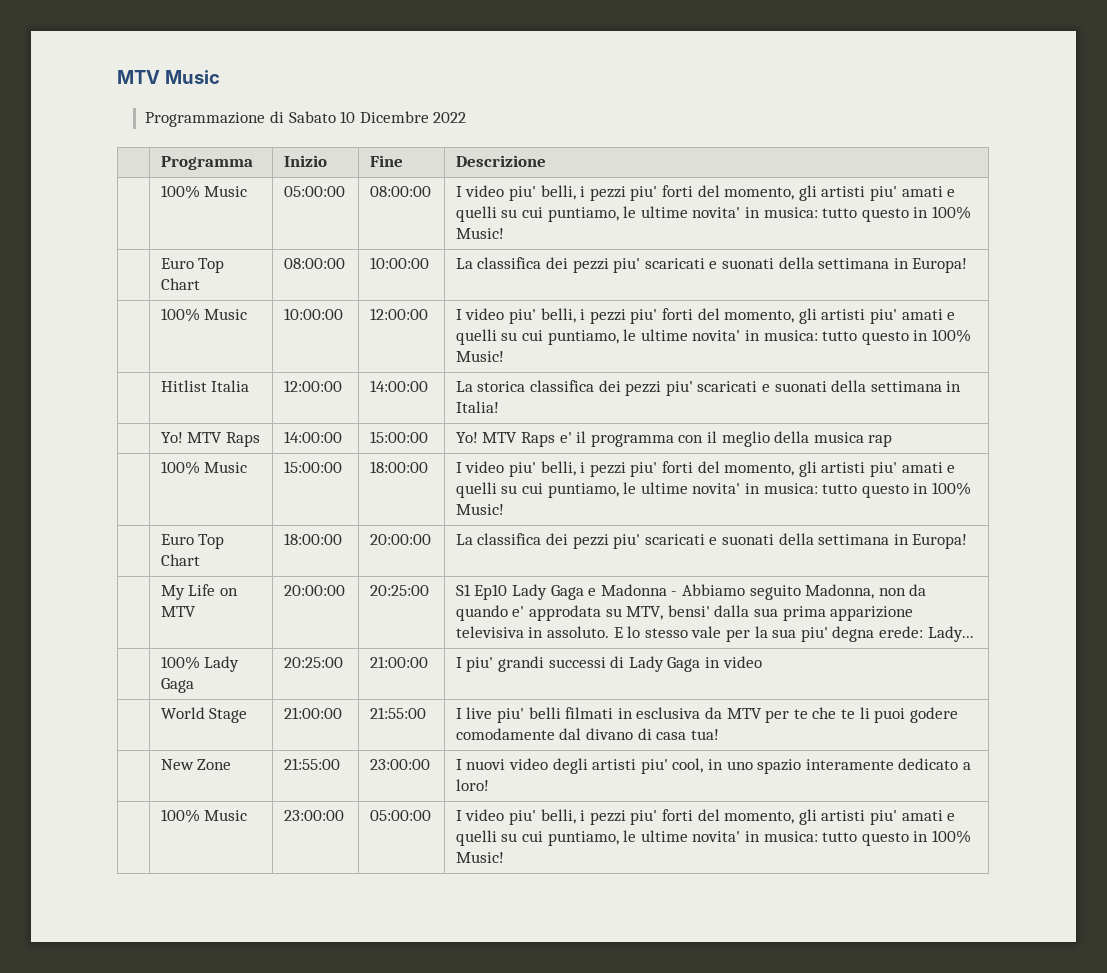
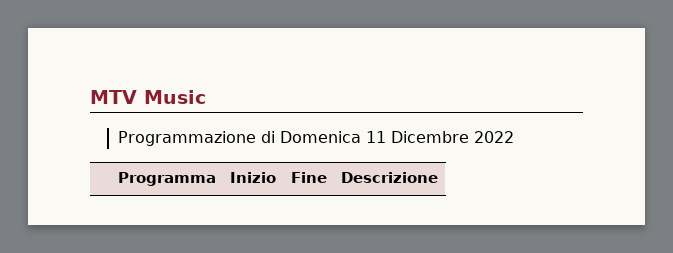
[288,111,356,123] Sabato 10 -> [279,131,386,143] Domenica 11
[160,185,248,199] [283,186,345,197] [369,186,431,197] [455,185,956,201] [455,206,971,222] [455,228,504,239] [160,258,225,273] [160,278,200,290] [283,258,345,269] [369,257,429,269] [455,257,968,273] [160,308,248,322] [283,308,343,320] [369,308,428,320] [455,308,956,324] [455,329,971,345] [455,351,504,362] [160,380,250,392] [283,380,342,392] [369,380,428,392] [455,380,962,396] [455,401,499,413] [160,432,261,447] [283,431,342,443] [369,431,428,443] [455,431,893,447] [160,461,248,475] [283,461,342,473] [369,461,428,473] [455,461,956,477] [455,482,971,498] [455,504,504,515] [160,534,225,549] [160,554,200,566] [283,533,342,545] [369,534,431,545] [455,533,968,549] [160,584,239,600] [160,606,196,617] [283,585,345,596] [369,585,429,596] [455,584,927,600] [455,605,914,621] [455,626,974,642] [160,656,240,672] [160,678,194,693] [283,657,343,668] [369,656,428,668] [455,656,762,672] [160,707,248,723] [283,707,342,719] [369,707,426,719] [455,707,958,723] [455,728,719,740] [160,759,232,770] [283,758,340,770] [369,759,430,770] [455,758,971,774] [455,779,489,791] [160,809,248,823] [283,810,344,821] [369,810,431,821] [455,809,956,825] [455,830,971,846] [455,852,504,863] // | 100% Music | 05:00:00 | 08:00:00 | I video piu' belli, i pezzi piu' forti del momento, gli artisti piu' amati e quelli su cui puntiamo, le ultime novita' in musica: tutto questo in 100% Music! // | Euro Top Chart | 08:00:00 | 10:00:00 | La classifica dei pezzi piu' scaricati e suonati della settimana in Europa! // | 100% Music | 10:00:00 | 12:00:00 | I video piu' belli, i pezzi piu' forti del momento, gli artisti piu' amati e quelli su cui puntiamo, le ultime novita' in musica: tutto questo in 100% Music! // | Hitlist Italia | 12:00:00 | 14:00:00 | La storica classifica dei pezzi piu' scaricati e suonati della settimana in Italia! // | Yo! MTV Raps | 14:00:00 | 15:00:00 | Yo! MTV Raps e' il programma con il meglio della musica rap // | 100% Music | 15:00:00 | 18:00:00 | I video piu' belli, i pezzi piu' forti del momento, gli artisti piu' amati e quelli su cui puntiamo, le ultime novita' in musica: tutto questo in 100% Music! // | Euro Top Chart | 18:00:00 | 20:00:00 | La classifica dei pezzi piu' scaricati e suonati della settimana in Europa! // | My Life on MTV | 20:00:00 | 20:25:00 | S1 Ep10 Lady Gaga e Madonna - Abbiamo seguito Madonna, non da quando e' approdata su MTV, bensi' dalla sua prima apparizione televisiva in assoluto. E lo stesso vale per la sua piu' degna erede: Lady... // | 100% Lady Gaga | 20:25:00 | 21:00:00 | I piu' grandi successi di Lady Gaga in video // | World Stage | 21:00:00 | 21:55:00 | I live piu' belli filmati in esclusiva da MTV per te che te li puoi godere comodamente dal divano di casa tua! // | New Zone | 21:55:00 | 23:00:00 | I nuovi video degli artisti piu' cool, in uno spazio interamente dedicato a loro! // | 100% Music | 23:00:00 | 05:00:00 | I video piu' belli, i pezzi piu' forti del momento, gli artisti piu' amati e quelli su cui puntiamo, le ultime novita' in musica: tutto questo in 100% Music! -> (438, 177) none

